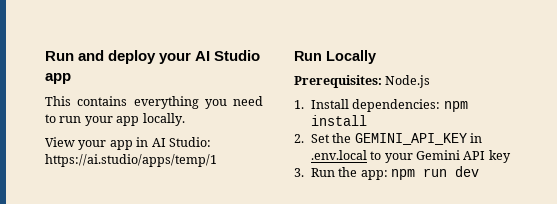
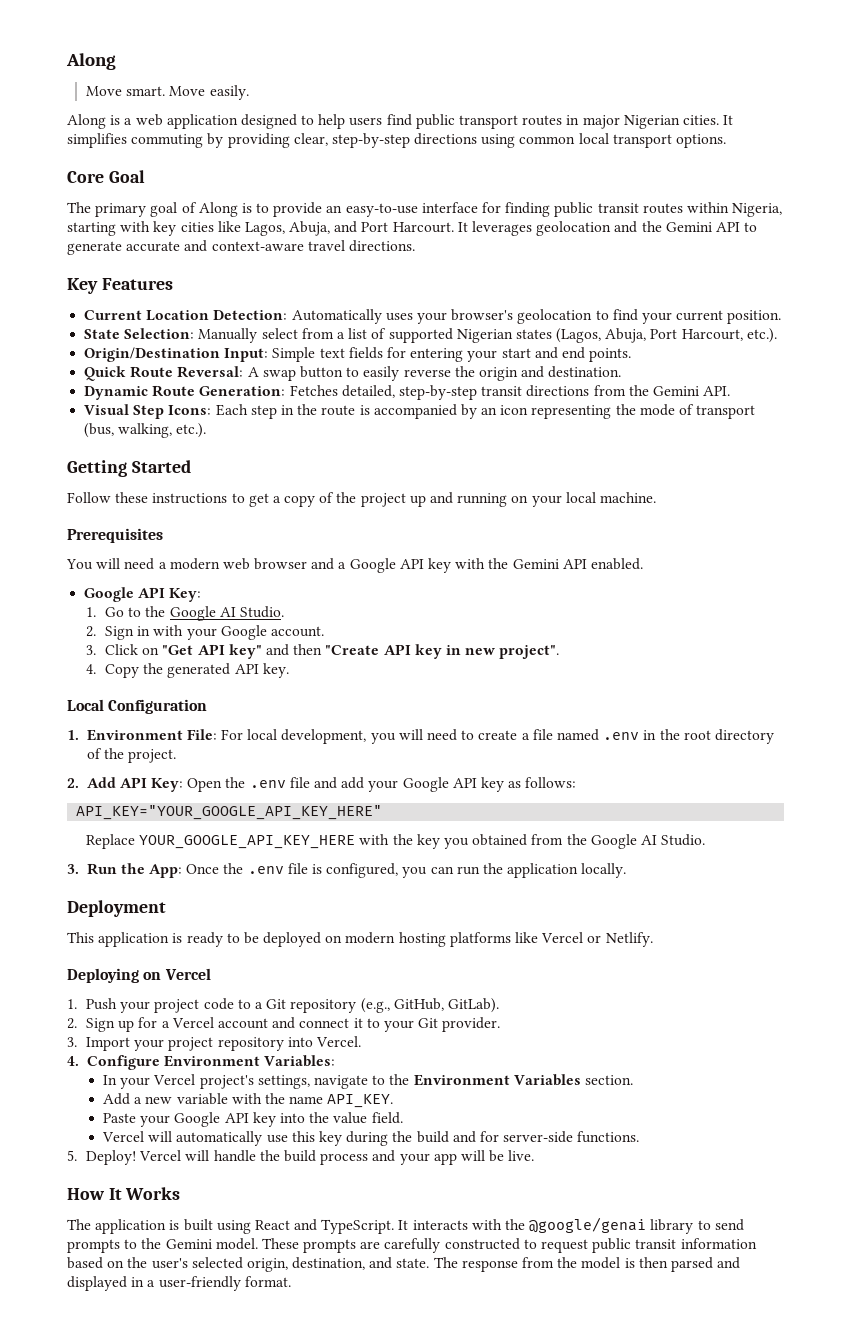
[45,50,261,64] [45,73,71,84] [45,96,263,109] [45,113,185,126] [45,137,211,150] [45,154,217,167] [294,50,376,64] [294,75,431,88] [294,99,468,112] [310,115,367,126] [294,133,482,145] [310,150,511,163] [294,166,479,180] Run and deploy your AI Studio app // This contains everything you need to run your app locally. // View your app in AI Studio: https://ai.studio/apps/temp/1 // Run Locally // Prerequisites: Node.js // 1. Install dependencies: npm install // 2. Set the GEMINI_API_KEY in .env.local to your Gemini API key // 3. Run the app: npm run dev -> [66,53,116,70] [86,85,249,100] [67,114,734,129] [67,133,727,148] [67,170,145,183] [67,202,783,217] [67,221,758,236] [67,240,415,255] [67,278,173,294] [84,309,782,324] [84,328,777,343] [84,347,632,362] [84,366,622,381] [84,385,731,400] [84,404,756,419] [84,423,207,438] [67,460,191,477] [67,492,656,507] [67,528,163,543] [66,558,643,573] [84,587,202,602] [86,606,284,621] [86,625,324,640] [86,644,560,659] [86,663,289,678] [67,699,208,714] [67,729,774,744] [86,748,177,763] [67,777,577,792] [76,805,383,820] [86,834,706,849] [67,863,627,878] [67,900,166,917] [67,932,653,947] [67,968,211,983] [67,998,499,1013] [67,1017,501,1032] [67,1036,361,1051] [67,1055,336,1070] [103,1074,633,1089] [103,1093,394,1108] [103,1112,403,1127] [102,1131,640,1146] [67,1150,535,1165] [67,1187,181,1200] [67,1217,744,1234] [67,1238,757,1253] [67,1257,741,1272] [67,1276,291,1291] Along // Move smart. Move easily. // Along is a web application designed to help users find public transport routes in major Nigerian cities. It simplifies commuting by providing clear, step-by-step directions using common local transport options. // Core Goal // The primary goal of Along is to provide an easy-to-use interface for finding public transit routes within Nigeria, starting with key cities like Lagos, Abuja, and Port Harcourt. It leverages geolocation and the Gemini API to generate accurate and context-aware travel directions. // Key Features // Current Location Detection: Automatically uses your browser's geolocation to find your current position. // State Selection: Manually select from a list of supported Nigerian states (Lagos, Abuja, Port Harcourt, etc.). // Origin/Destination Input: Simple text fields for entering your start and end points. // Quick Route Reversal: A swap button to easily reverse the origin and destination. // Dynamic Route Generation: Fetches detailed, step-by-step transit directions from the Gemini API. // Visual Step Icons: Each step in the route is accompanied by an icon representing the mode of transport (bus, walking, etc.). // Getting Started // Follow these instructions to get a copy of the project up and running on your local machine. // Prerequisites // You will need a modern web browser and a Google API key with the Gemini API enabled. // Google API Key: // 1. Go to the Google AI Studio. // 2. Sign in with your Google account. // 3. Click on "Get API key" and then "Create API key in new project". // 4. Copy the generated API key. // Local Configuration // 1. Environment File: For local development, you will need to create a file named .env in the root directory of the project. // 2. Add API Key: Open the .env file and add your Google API key as follows: // API_KEY="YOUR_GOOGLE_API_KEY_HERE" // Replace YOUR_GOOGLE_API_KEY_HERE with the key you obtained from the Google AI Studio. // 3. Run the App: Once the .env file is configured, you can run the application locally. // Deployment // This application is ready to be deployed on modern hosting platforms like Vercel or Netlify. // Deploying on Vercel // 1. Push your project code to a Git repository (e.g., GitHub, GitLab). // 2. Sign up for a Vercel account and connect it to your Git provider. // 3. Import your project repository into Vercel. // 4. Configure Environment Variables: // In your Vercel project's settings, navigate to the Environment Variables section. // Add a new variable with the name API_KEY. // Paste your Google API key into the value field. // Vercel will automatically use this key during the build and for server-side functions. // 5. Deploy! Vercel will handle the build process and your app will be live. // How It Works // The application is built using React and TypeScript. It interacts with the @google/genai library to send prompts to the Gemini model. These prompts are carefully constructed to request public transit information based on the user's selected origin, destination, and state. The response from the model is then parsed and displayed in a user-friendly format.

